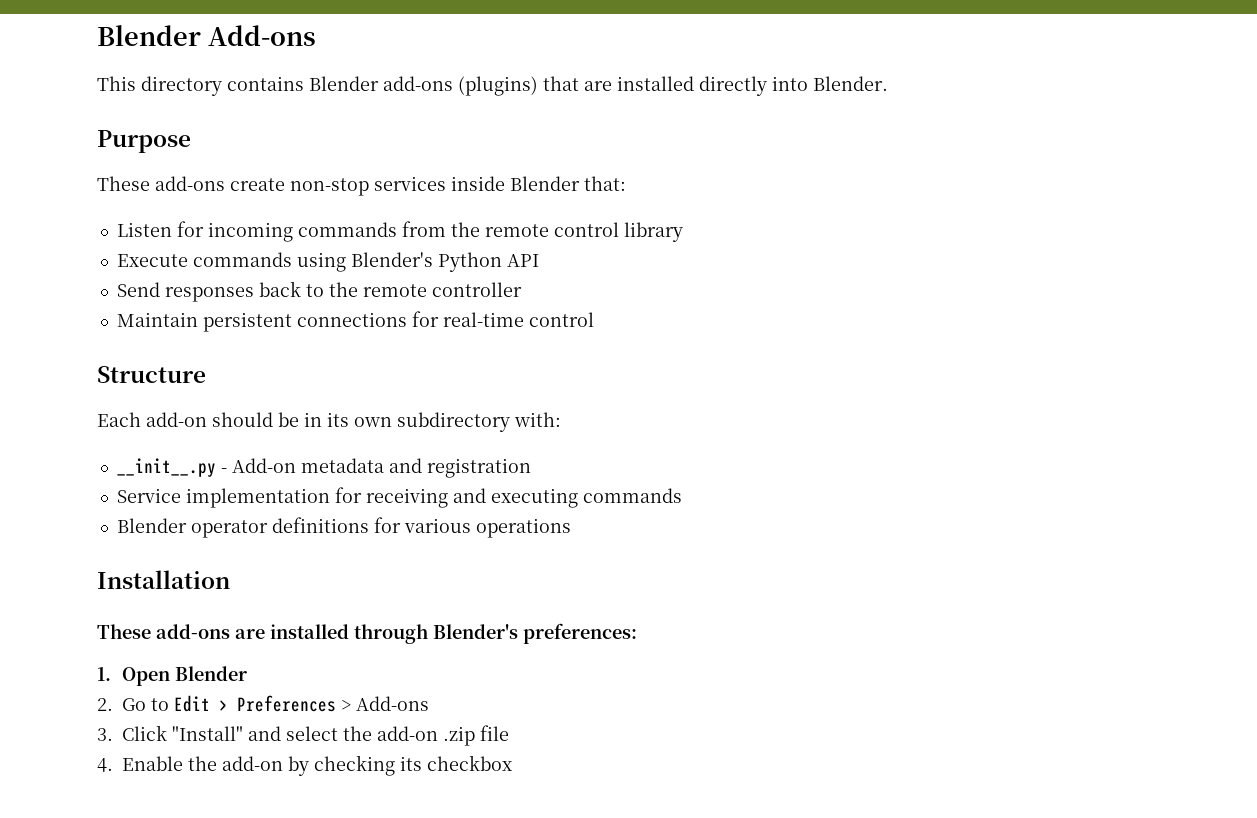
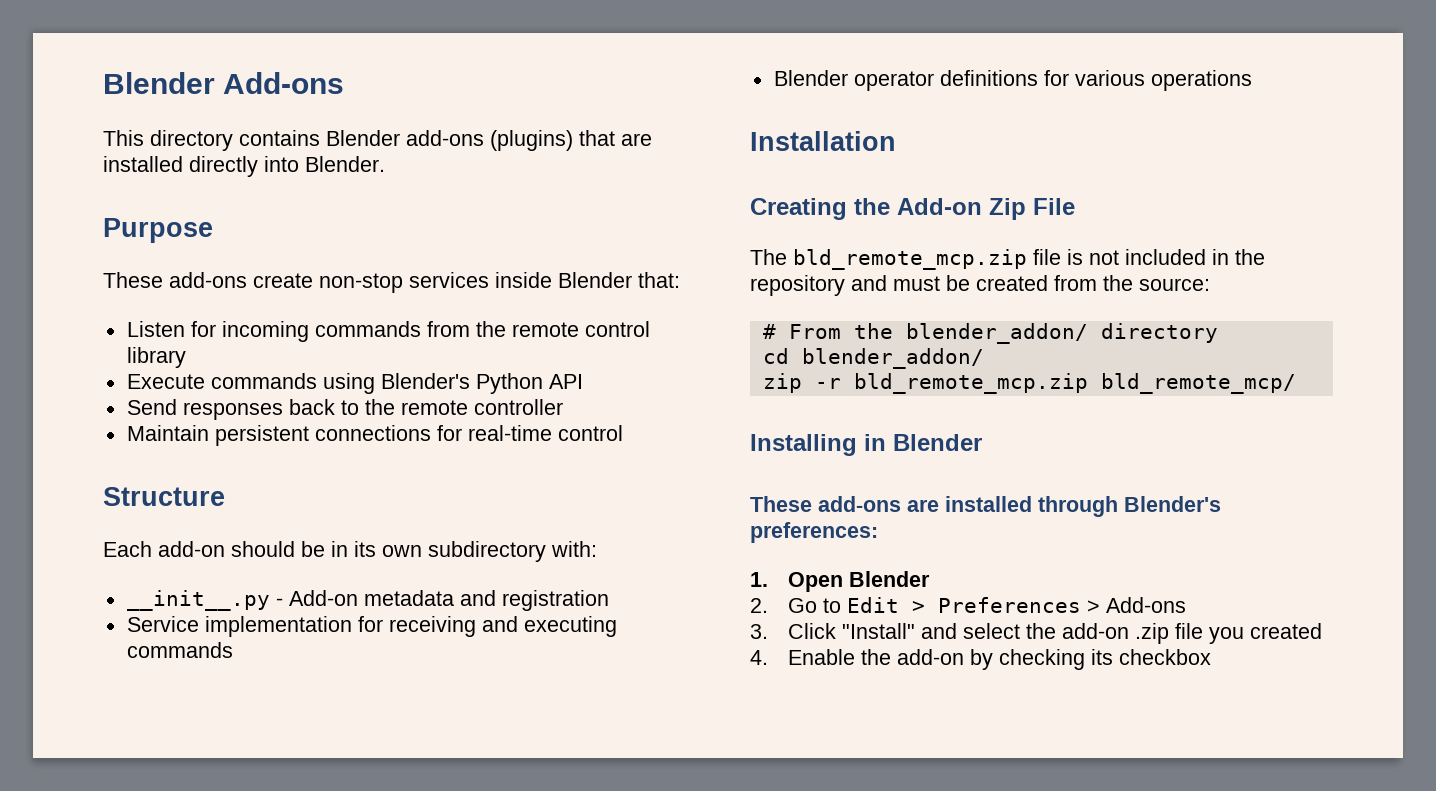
(230, 579) none -> [750,198,1075,220] [750,249,1265,270] [750,275,1210,296] [762,323,1218,344] [762,348,984,369] [762,373,1296,394] [750,434,982,456] // Creating the Add-on Zip File // The bld_remote_mcp.zip file is not included in the repository and must be created from the source: // # From the blender_addon/ directory // cd blender_addon/ // zip -r bld_remote_mcp.zip bld_remote_mcp/ // Installing in Blender
(509, 733) none -> [1209,623,1323,644] you created

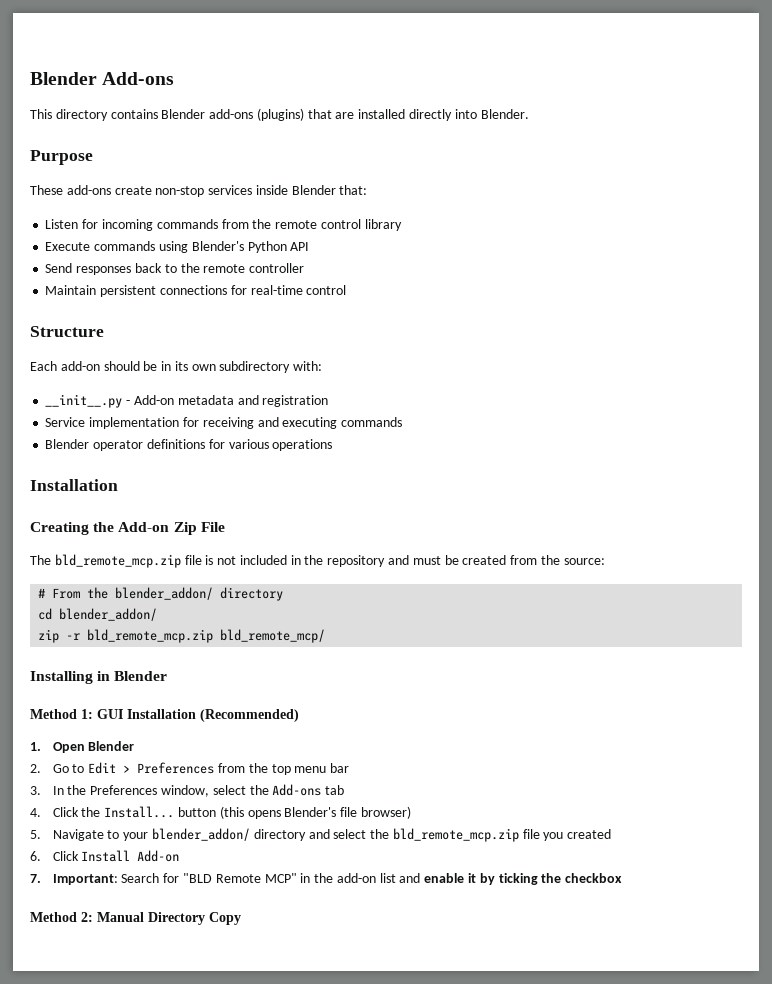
[750,496,1221,517] [750,522,878,543] These add-ons are installed through Blender's preferences: -> [30,709,299,722] Method 1: GUI Installation (Recommended)
[1087,597,1187,613] [750,623,916,639] > Add-ons // 3. Click "Install" -> [218,763,350,775] [30,784,345,797] [30,806,411,819] [30,828,306,841] from the top menu bar // 3. In the Preferences window, select the Add-ons tab // 4. Click the Install... button (this opens Blender's file browser) // 5. Navigate to your blender_addon/ directory
[1062,623,1170,644] add-on .zip -> [392,828,519,842] bld_remote_mcp.zip
[750,649,1212,670] 4. Enable the add-on by checking its checkbox -> [30,850,180,862] [30,873,623,885] [30,912,241,925] 6. Click Install Add-on // 7. Important: Search for "BLD Remote MCP" in the add-on list and enable it by ticking the checkbox // Method 2: Manual Directory Copy

